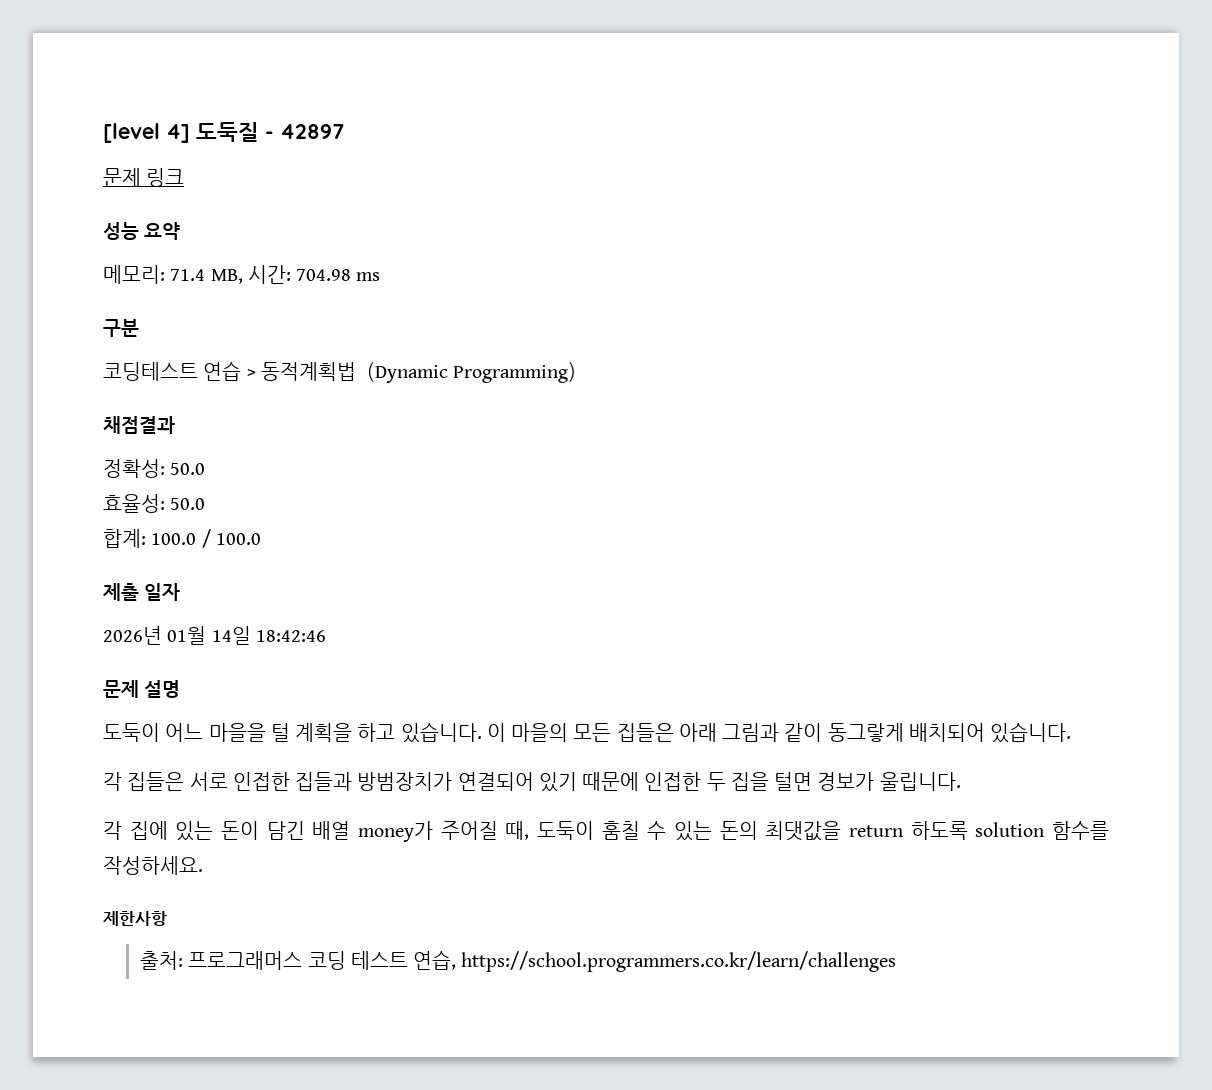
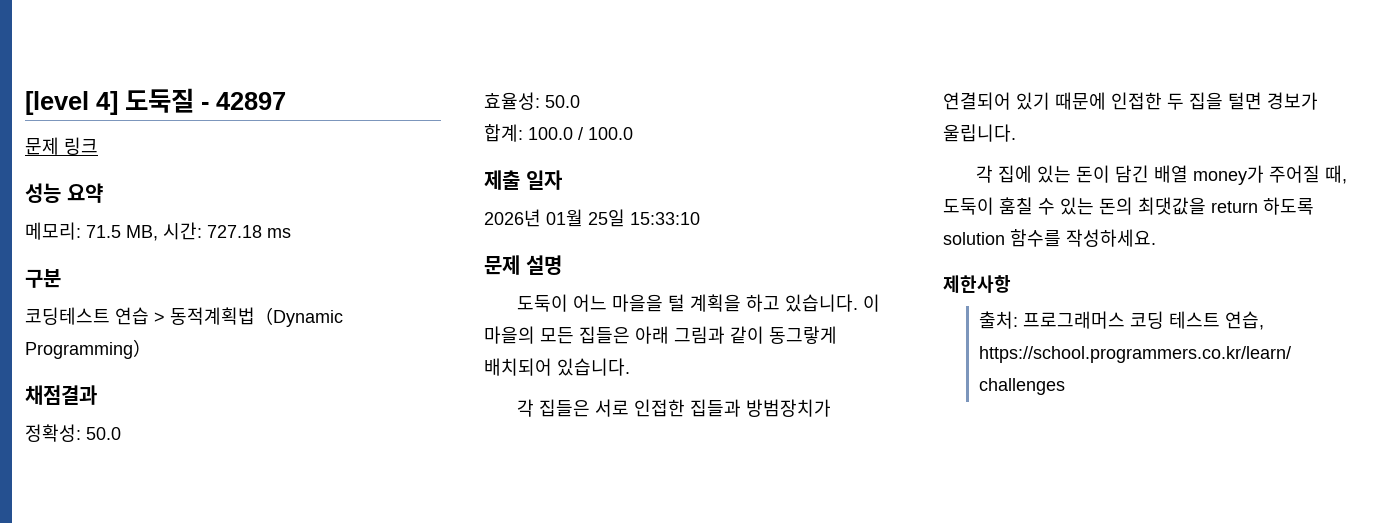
[170,269,206,281] 71.4 -> [86,225,121,238] 71.5
[296,269,352,281] 704.98 -> [207,225,262,238] 727.18
[211,626,326,645] 14일 18:42:46 -> [588,209,700,227] 25일 15:33:10

